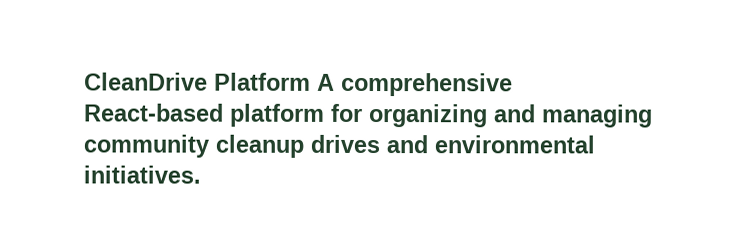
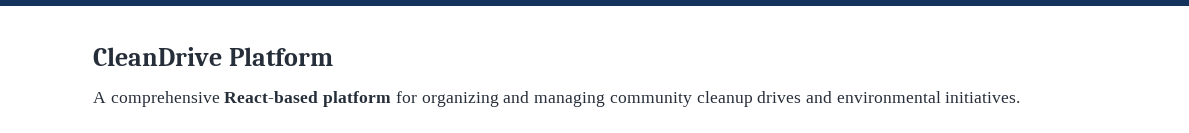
(311, 81) none -> (334, 56) //

